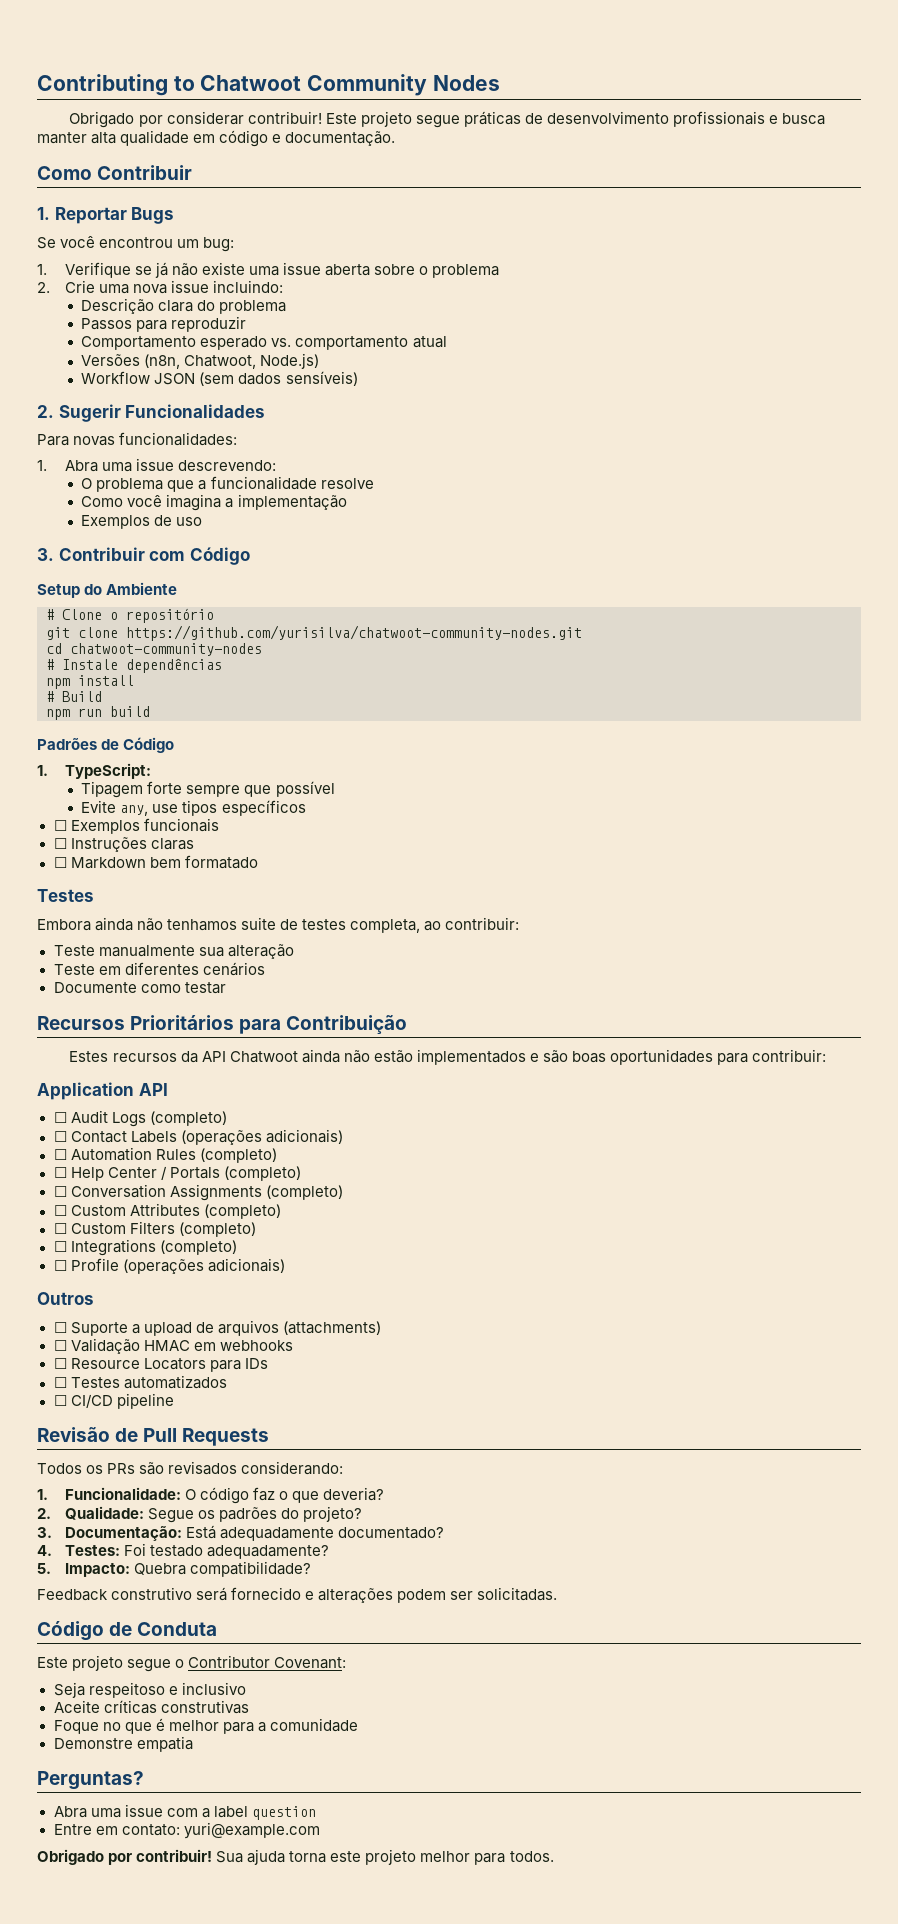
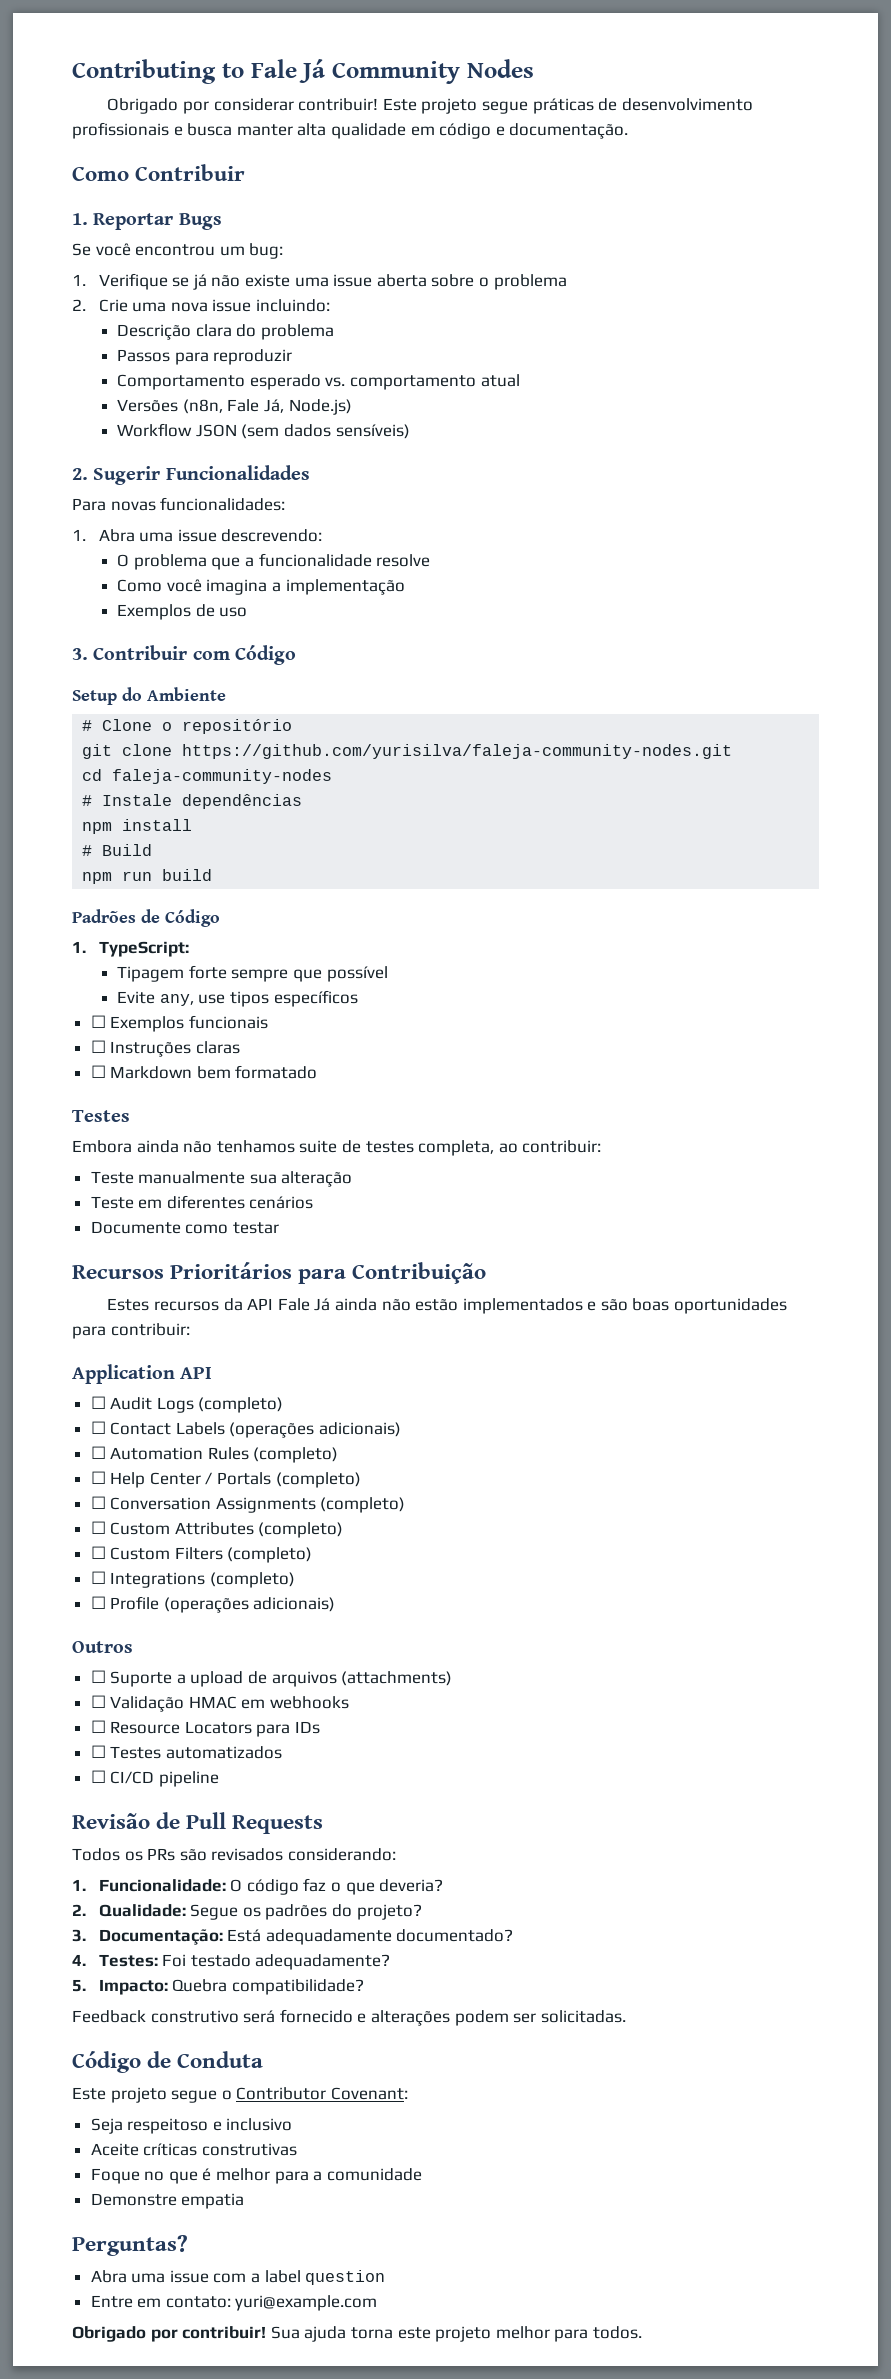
[200,75,302,91] Chatwoot -> [250,59,326,83] Fale Já
[184,355,257,369] Chatwoot, -> [227,399,285,413] Fale Já,
[126,625,582,641] https://github.com/yurisilva/chatwoot-community-nodes.git -> [182,744,733,759] https://github.com/yurisilva/faleja-community-nodes.git
[70,643,262,656] chatwoot-community-nodes -> [112,769,333,784] faleja-community-nodes
[229,1051,298,1063] Chatwoot -> [277,1298,331,1311] Fale Já

